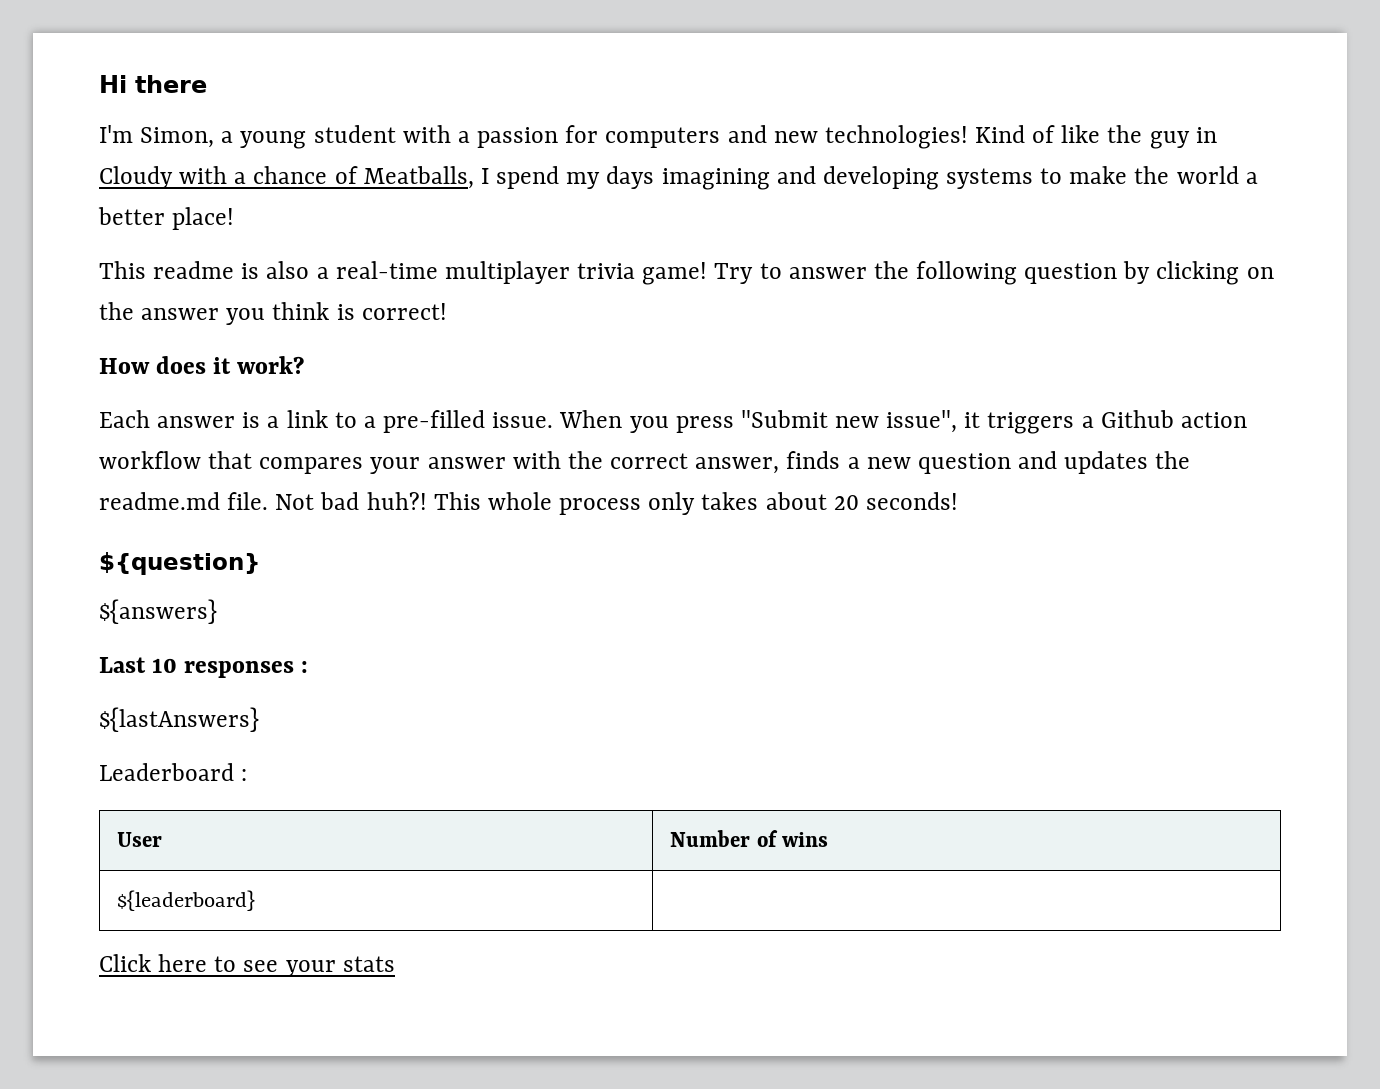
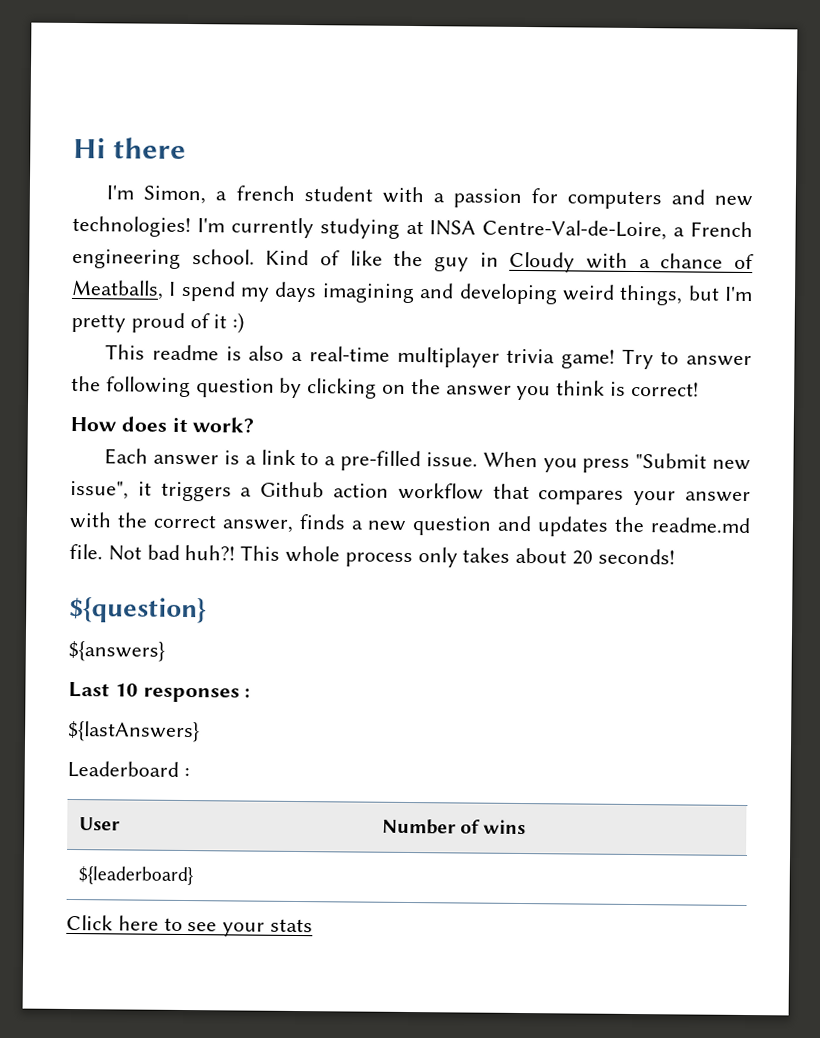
[240,131,307,149] young -> [235,185,295,201] french
(968, 137) none -> [196,217,753,241] [72,248,255,269] I'm currently studying at INSA Centre-Val-de-Loire, a French engineering school.
[946,166,1258,189] [98,207,235,230] systems to make the world a better place! -> [561,284,754,306] [71,312,245,334] weird things, but I'm pretty proud of it :)

